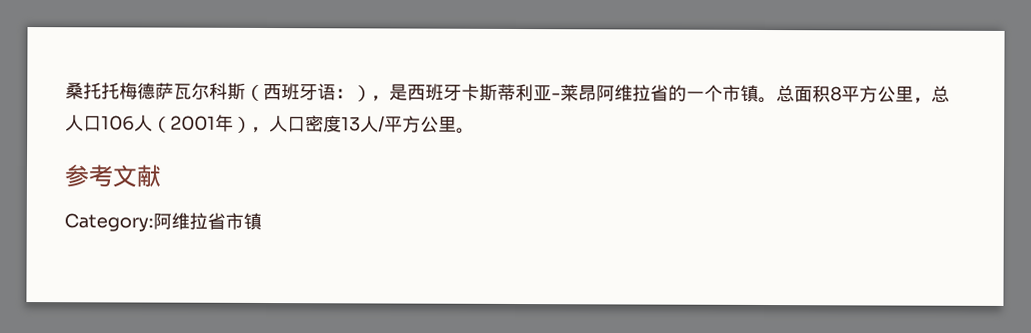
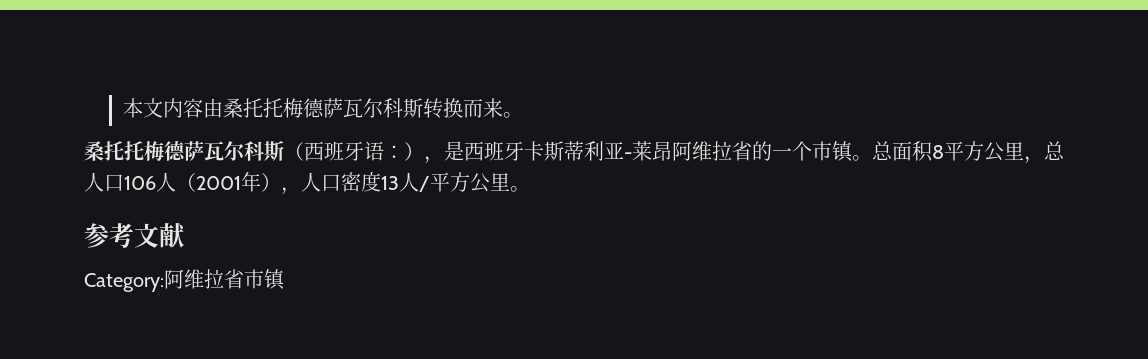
(65, 91) none -> [123,98,524,119] 本文内容由桑托托梅德萨瓦尔科斯转换而来。 //

